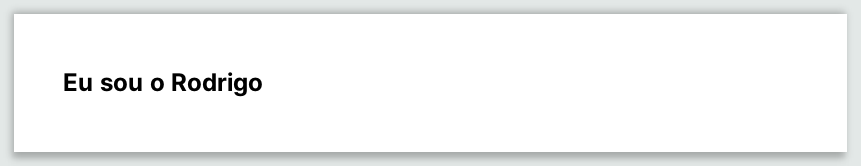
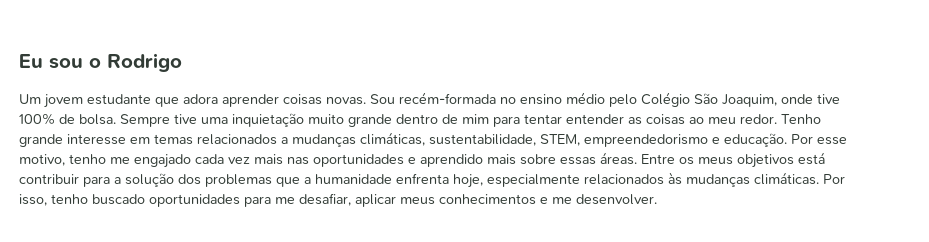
(264, 84) none -> [19,92,840,108] [19,113,821,127] [19,132,847,147] [19,152,825,168] [19,172,845,188] [19,193,657,207] // Um jovem estudante que adora aprender coisas novas. Sou recém-formada no ensino médio pelo Colégio São Joaquim, onde tive 100% de bolsa. Sempre tive uma inquietação muito grande dentro de mim para tentar entender as coisas ao meu redor. Tenho grande interesse em temas relacionados a mudanças climáticas, sustentabilidade, STEM, empreendedorismo e educação. Por esse motivo, tenho me engajado cada vez mais nas oportunidades e aprendido mais sobre essas áreas. Entre os meus objetivos está contribuir para a solução dos problemas que a humanidade enfrenta hoje, especialmente relacionados às mudanças climáticas. Por isso, tenho buscado oportunidades para me desafiar, aplicar meus conhecimentos e me desenvolver.

